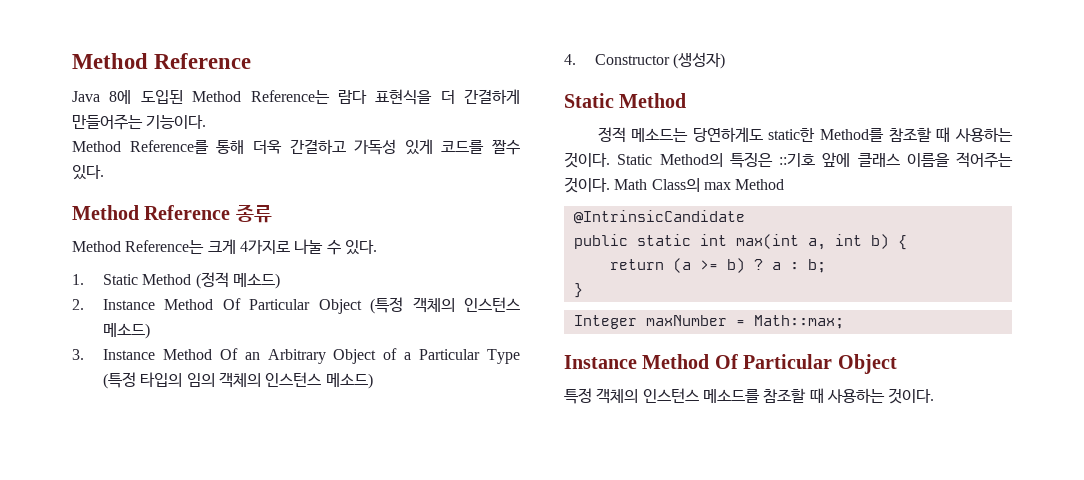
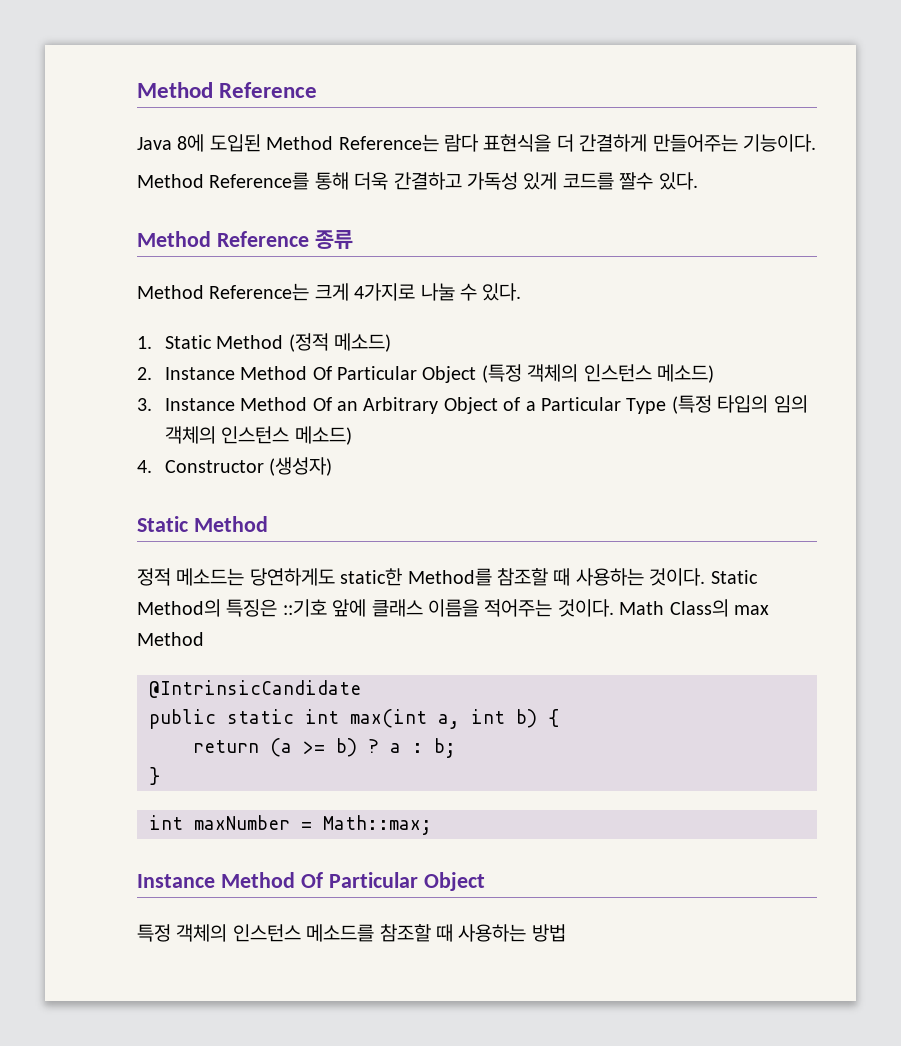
[573,315,637,329] Integer -> [149,815,183,830] int
[888,388,935,404] 것이다. -> [531,924,566,942] 방법

